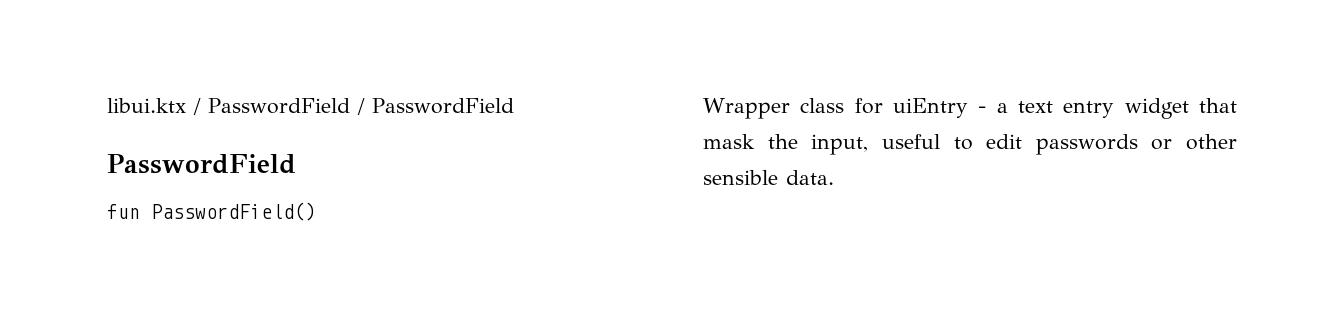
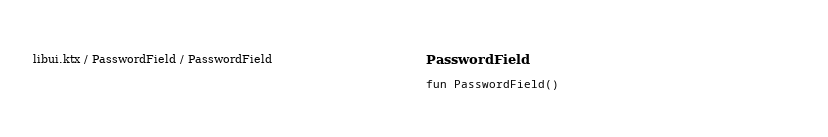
[703,98,1237,119] [703,134,1237,155] [703,170,834,185] // Wrapper class for uiEntry - a text entry widget that mask the input, useful to edit passwords or other sensible data. -> (559, 85) none

